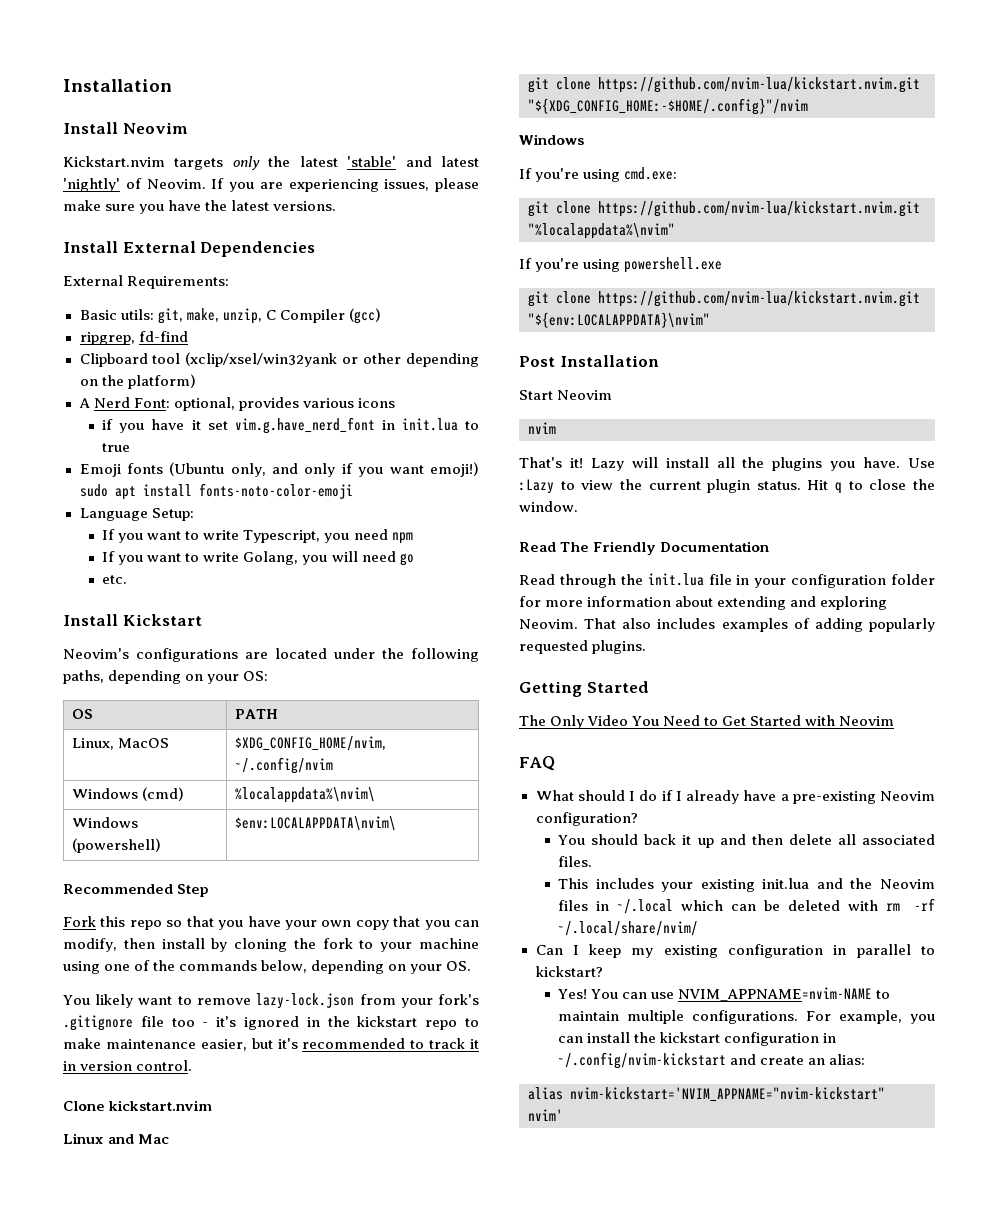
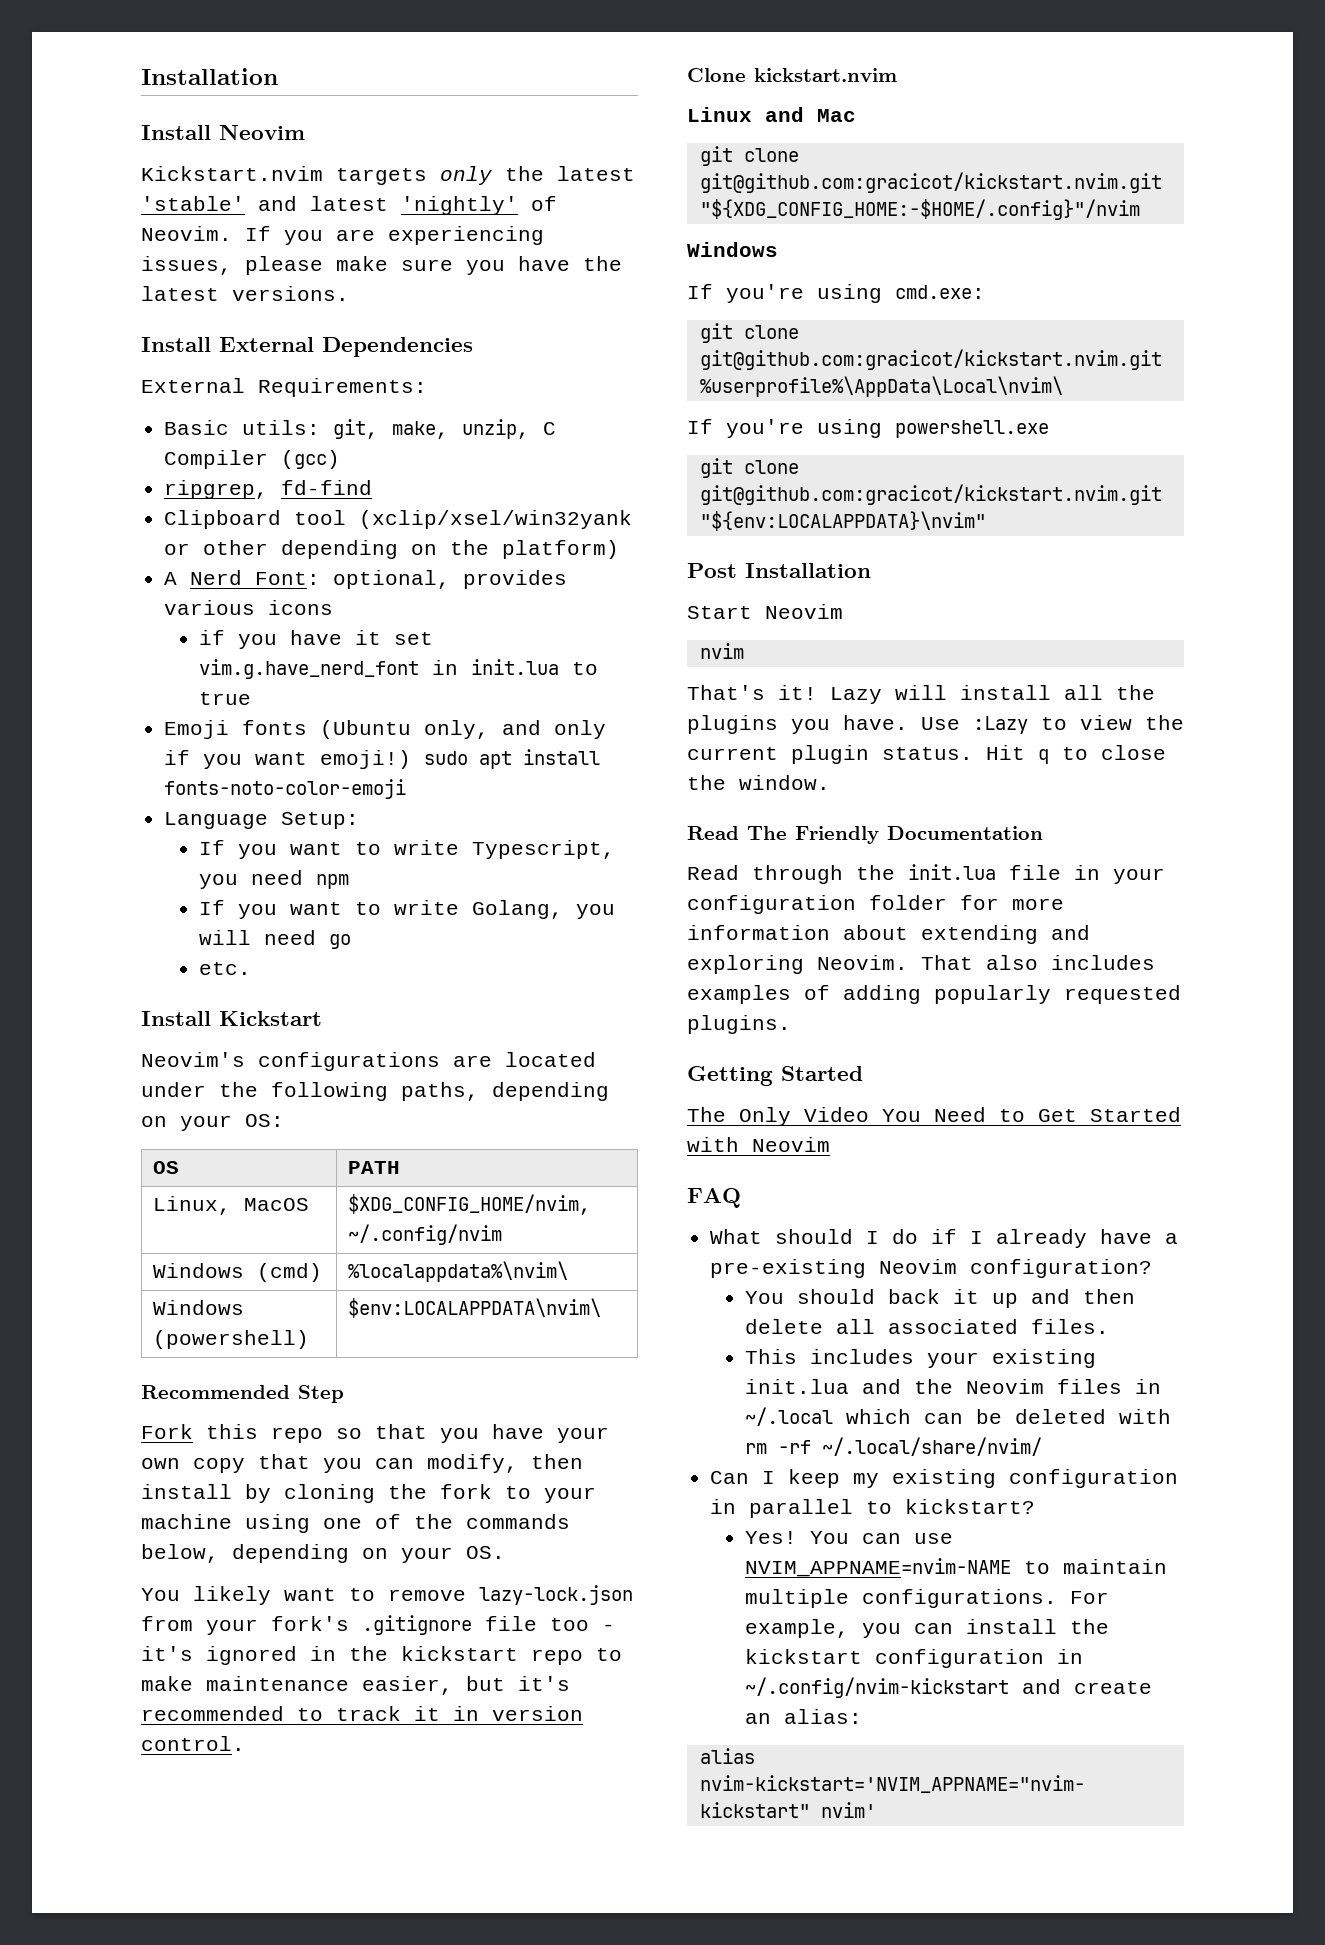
[598,77,920,93] https://github.com/nvim-lua/kickstart.nvim.git -> [699,172,1162,193] git@github.com:gracicot/kickstart.nvim.git
[598,201,920,217] [528,223,675,239] https://github.com/nvim-lua/kickstart.nvim.git "%localappdata%\nvim" -> [699,349,1162,370] [699,376,1063,397] git@github.com:gracicot/kickstart.nvim.git %userprofile%\AppData\Local\nvim\
[598,291,920,307] https://github.com/nvim-lua/kickstart.nvim.git -> [699,484,1162,505] git@github.com:gracicot/kickstart.nvim.git

